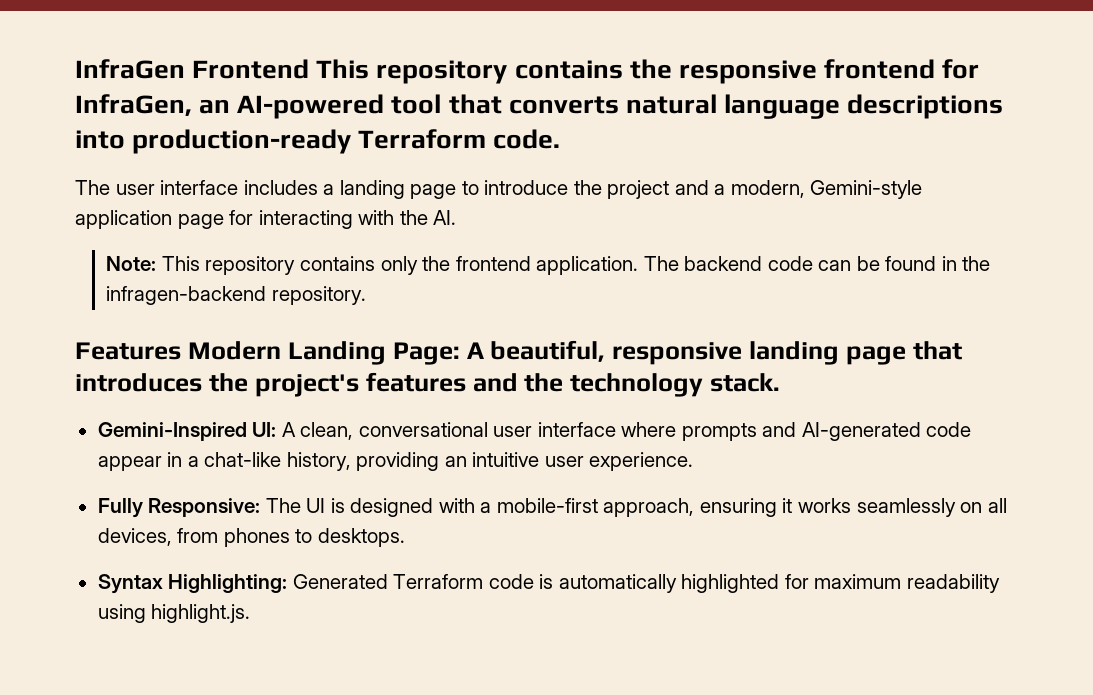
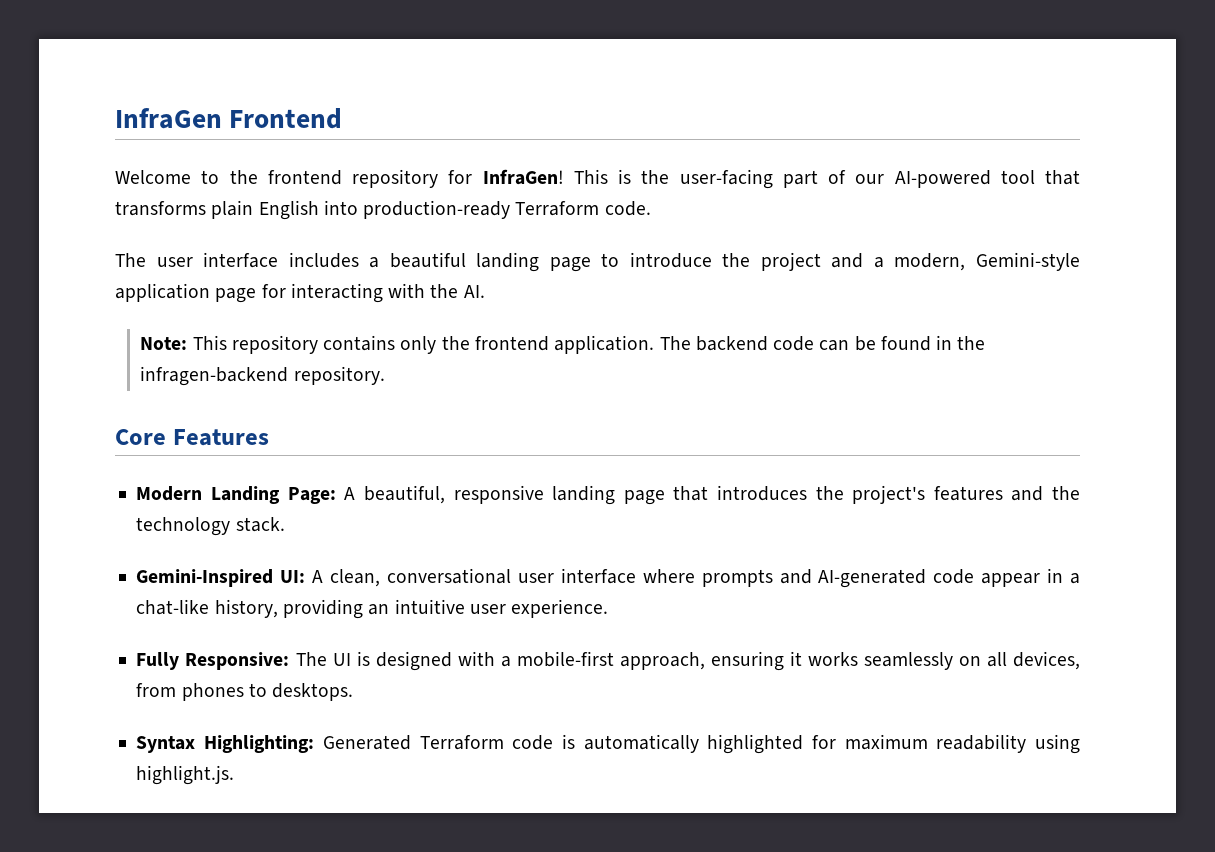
[316,59,980,84] [75,94,1004,119] This repository contains the responsive frontend for InfraGen, an AI-powered tool that converts natural language descriptions -> [115,169,1080,189] [115,200,319,220] // Welcome to the frontend repository for InfraGen! This is the user-facing part of our AI-powered tool that transforms plain English
(335, 189) none -> [389,252,466,268] beautiful
(366, 295) none -> [115,429,166,445] Core
(181, 351) none -> (269, 437) //

